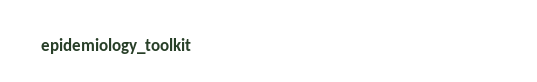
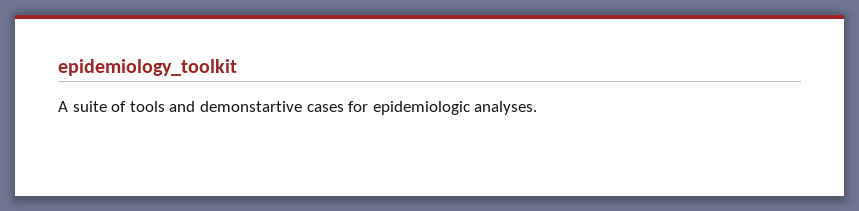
(191, 46) none -> [58,101,538,115] // A suite of tools and demonstartive cases for epidemiologic analyses.

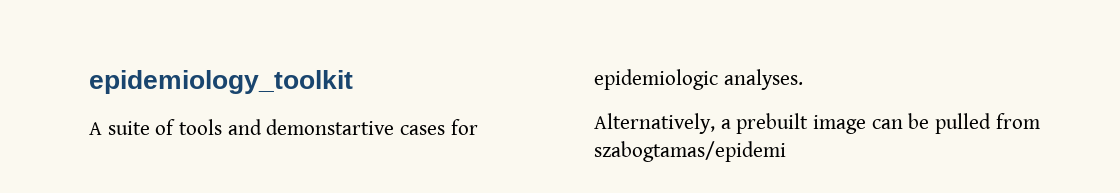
(538, 108) none -> [594,113,1040,134] [594,141,786,162] // Alternatively, a prebuilt image can be pulled from szabogtamas/epidemi

